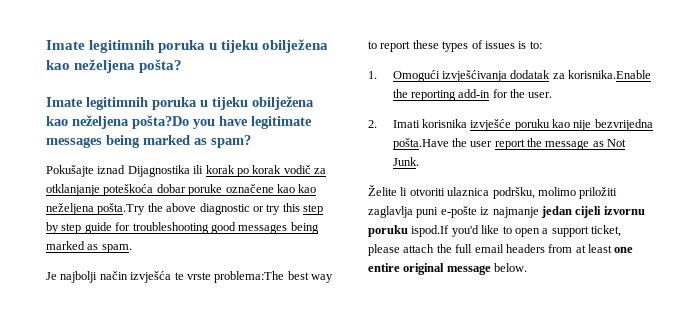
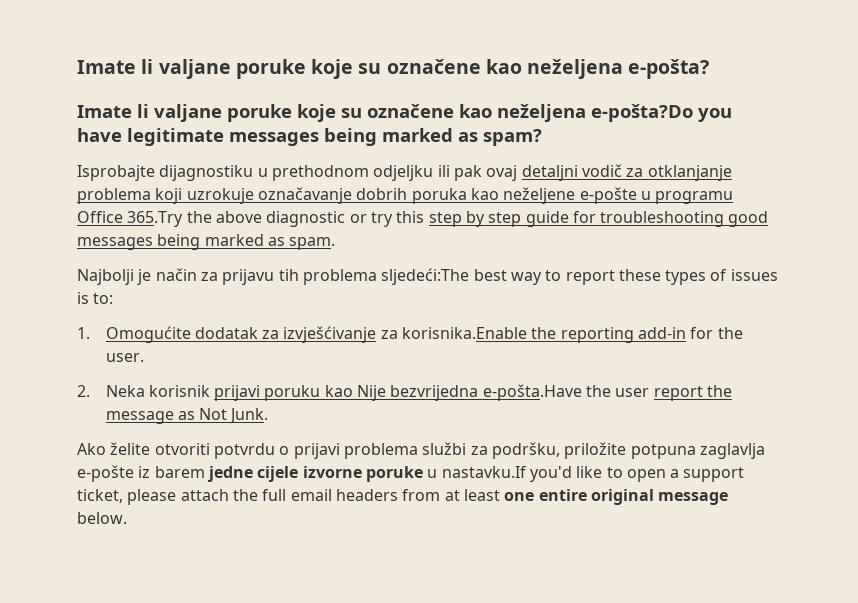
[46,39,329,53] [46,59,183,73] [46,96,314,110] [46,115,189,129] Imate legitimnih poruka u tijeku obilježena kao neželjena pošta? // Imate legitimnih poruka u tijeku obilježena kao neželjena pošta?Do -> [77,59,710,79] [77,104,693,122] Imate li valjane poruke koje su označene kao neželjena e-pošta? // Imate li valjane poruke koje su označene kao neželjena e-pošta?Do
[46,165,326,177] [46,184,317,196] [46,203,146,215] Pokušajte iznad Dijagnostika ili korak po korak vodič za otklanjanje poteškoća dobar poruke označene kao kao neželjena pošta.Try -> [77,164,732,181] [77,187,734,204] [77,211,184,227] Isprobajte dijagnostiku u prethodnom odjeljku ili pak ovaj detaljni vodič za otklanjanje problema koji uzrokuje označavanje dobrih poruka kao neželjene e-pošte u programu Office 365.Try
[46,271,285,283] Je najbolji način izvješća te vrste problema:The -> [77,268,470,285] Najbolji je način za prijavu tih problema sljedeći:The
[392,70,551,82] Omogući izvješćivanja dodatak -> [105,326,377,343] Omogućite dodatak za izvješćivanje
[392,119,653,131] [392,138,449,150] Imati korisnika izvješće poruku kao nije bezvrijedna pošta.Have -> [105,384,582,401] Neka korisnik prijavi poruku kao Nije bezvrijedna e-pošta.Have
[368,185,618,199] [368,206,645,218] [368,225,450,237] Želite li otvoriti ulaznica podršku, molimo priložiti zaglavlja puni e-pošte iz najmanje jedan cijeli izvornu poruku ispod.If -> [77,442,765,459] [77,465,527,482] Ako želite otvoriti potvrdu o prijavi problema službi za podršku, priložite potpuna zaglavlja e-pošte iz barem jedne cijele izvorne poruke u nastavku.If

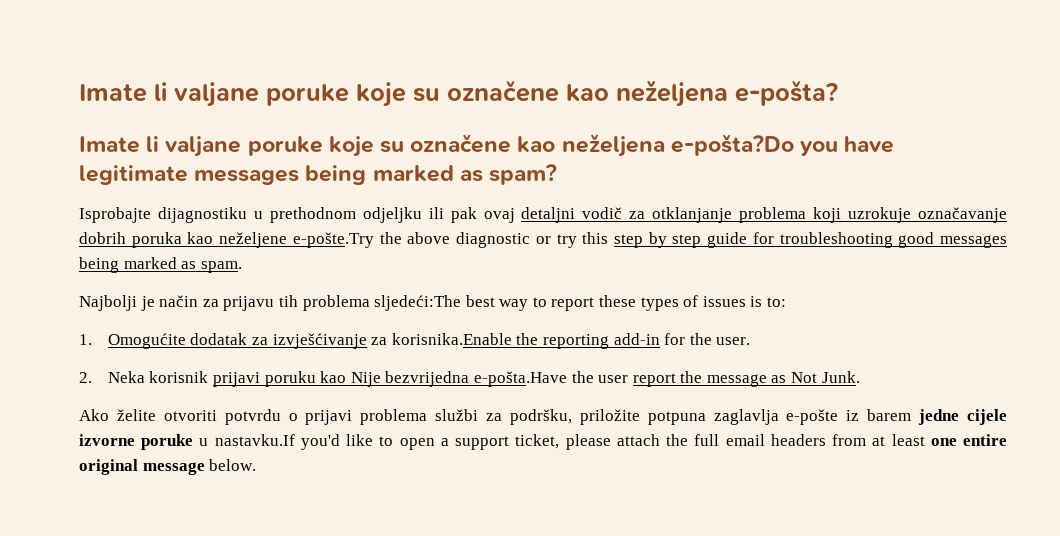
[579,187,734,204] [77,211,184,227] e-pošte u programu Office 365.Try -> [292,232,374,248] e-pošte.Try

